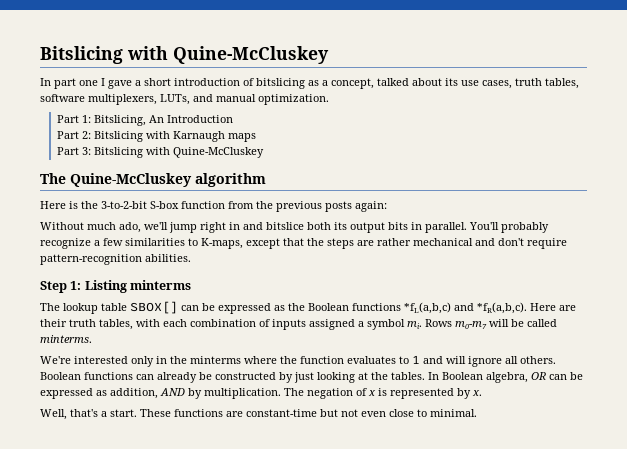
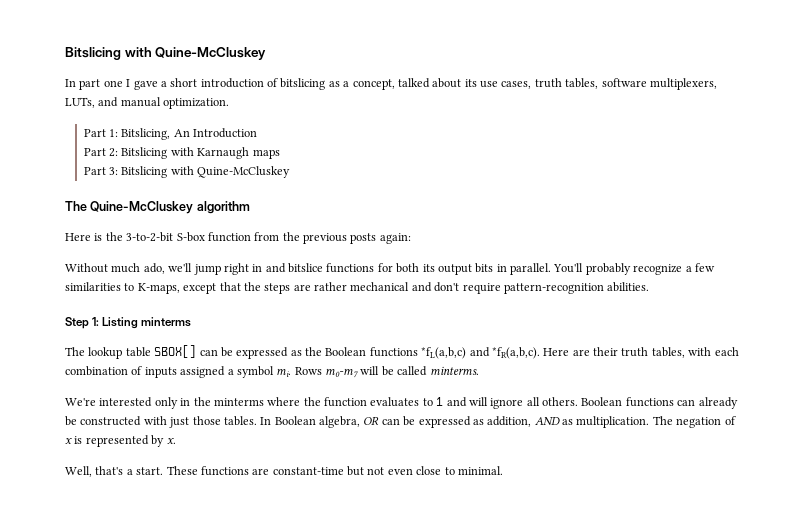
(304, 226) none -> [326,263,393,273] functions for
[279,372,388,383] by just looking at the -> [143,416,221,428] with just those
[188,388,202,399] by -> [562,419,573,425] as

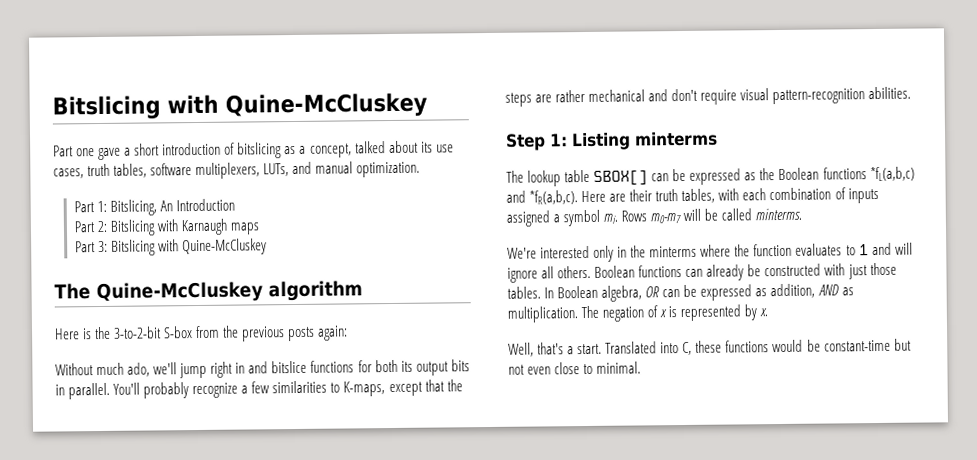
[65,47,267,60] [65,79,131,90] Bitslicing with Quine-McCluskey // In part one I -> [52,92,428,120] [53,145,96,157] Bitslicing with Quine-McCluskey // Part one
[207,232,251,242] function -> (194, 332) none
(501, 288) none -> [740,88,770,101] visual
[166,466,270,476] These functions are -> [605,339,821,356] Translated into C, these functions would be

